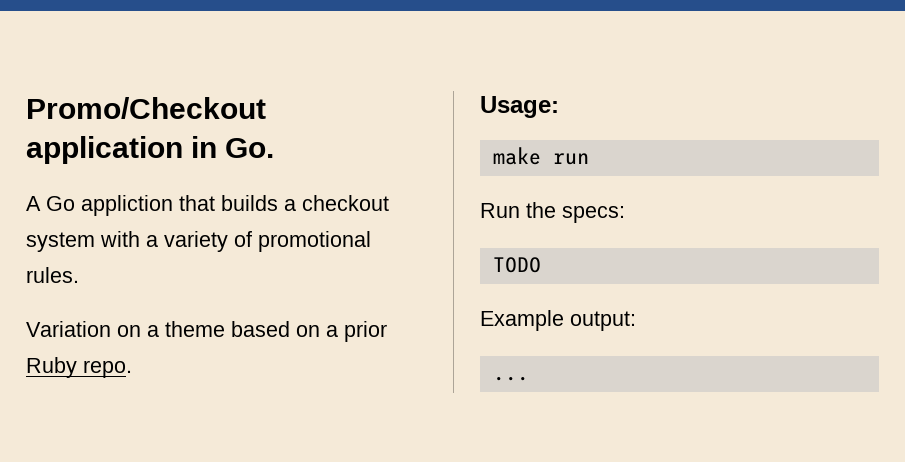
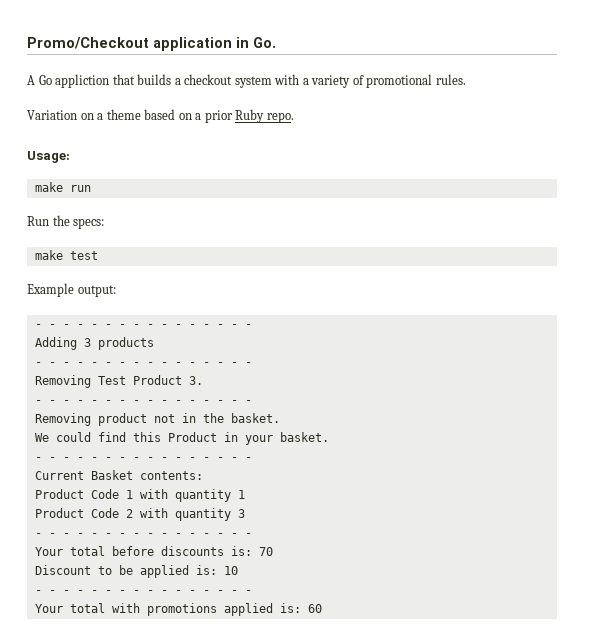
[492,257,541,273] TODO -> [34,250,98,260] make test
[492,376,529,381] ... -> [34,324,252,328] [34,337,154,350] [34,362,252,366] [34,375,203,388] [34,400,252,404] [34,413,280,426] [34,432,329,445] [34,457,252,461] [34,470,203,480] [34,489,245,502] [34,508,245,521] [34,533,252,537] [34,546,273,556] [34,565,238,578] [34,590,252,594] [34,603,322,616] - - - - - - - - - - - - - - - - // Adding 3 products // - - - - - - - - - - - - - - - - // Removing Test Product 3. // - - - - - - - - - - - - - - - - // Removing product not in the basket. // We could find this Product in your basket. // - - - - - - - - - - - - - - - - // Current Basket contents: // Product Code 1 with quantity 1 // Product Code 2 with quantity 3 // - - - - - - - - - - - - - - - - // Your total before discounts is: 70 // Discount to be applied is: 10 // - - - - - - - - - - - - - - - - // Your total with promotions applied is: 60

